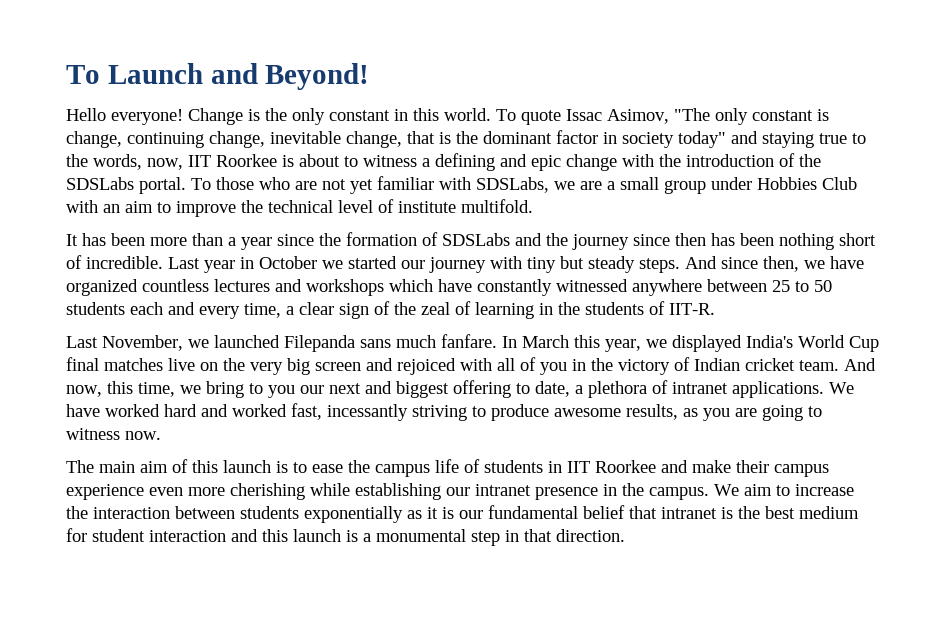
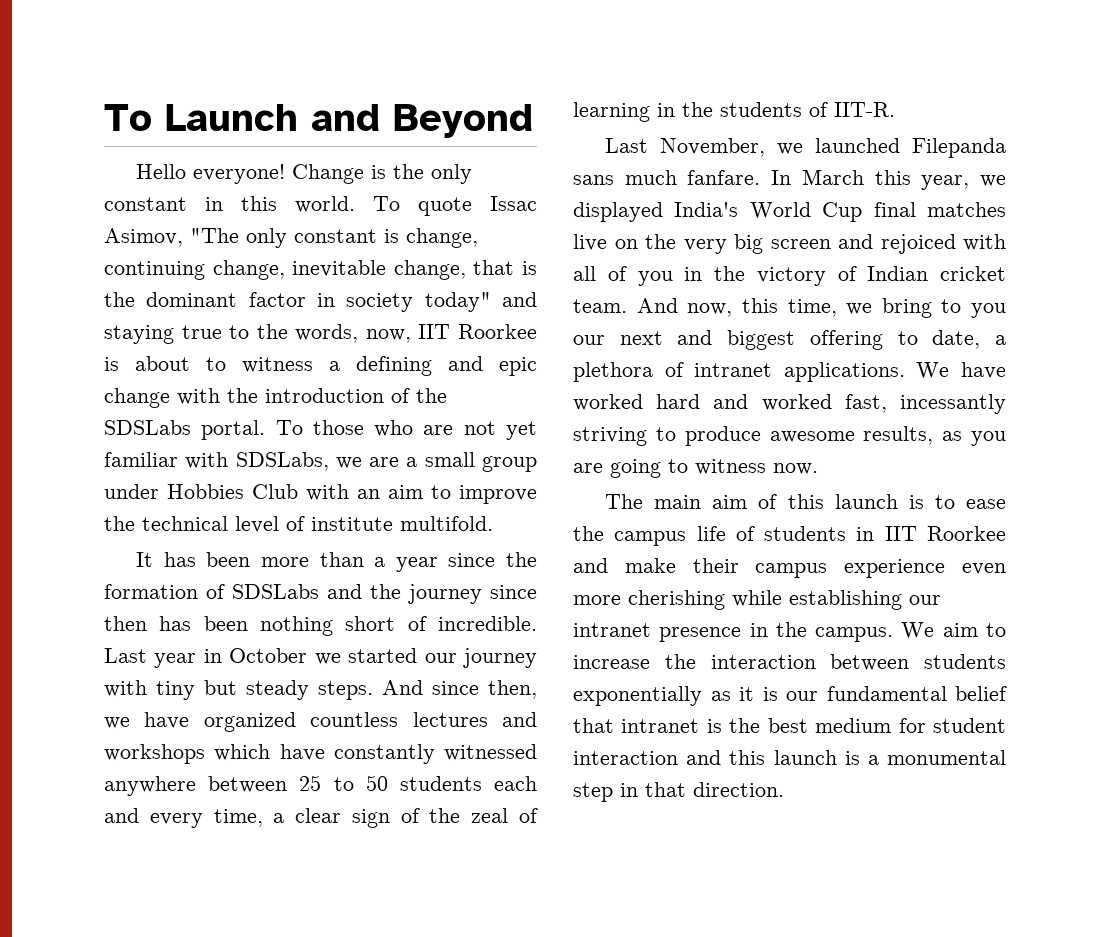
[265,63,370,90] Beyond! -> [393,104,533,138] Beyond

